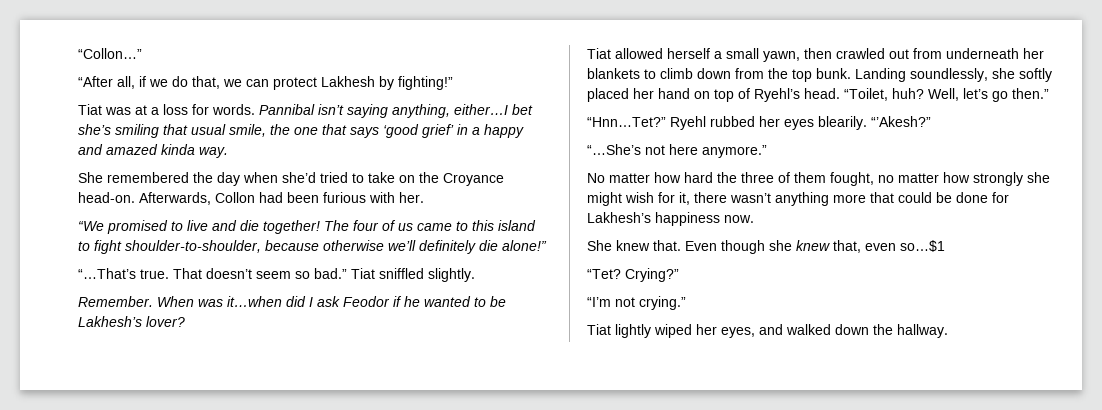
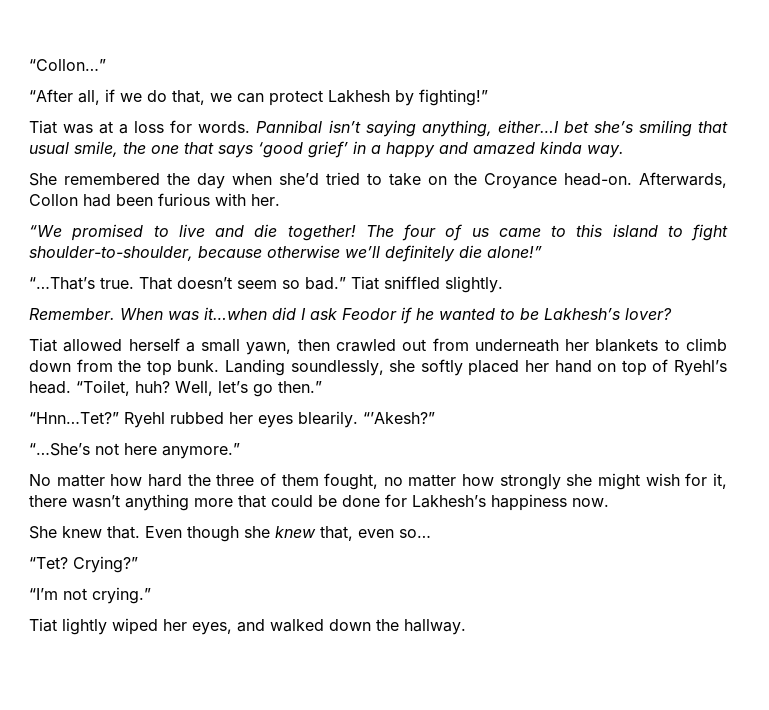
[900,240,945,252] so…$1 -> [399,529,431,538] so…

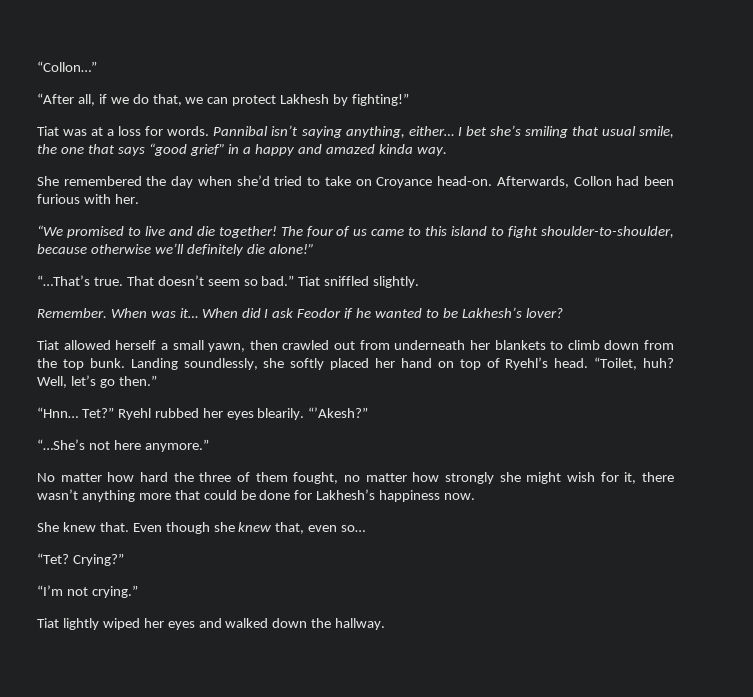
[497,120,559,133] either…I -> [408,126,462,136] either… I
[258,141,348,158] ‘good grief’ -> [148,143,225,156] “good grief”
[454,173,477,185] the -> (372, 182) none
[204,307,267,320] it…when -> [179,308,238,318] it… When
[29,412,119,424] “Hnn…Tet?” -> [37,407,114,418] “Hnn… Tet?”
[192,622,232,635] eyes, -> [167,621,195,630] eyes

